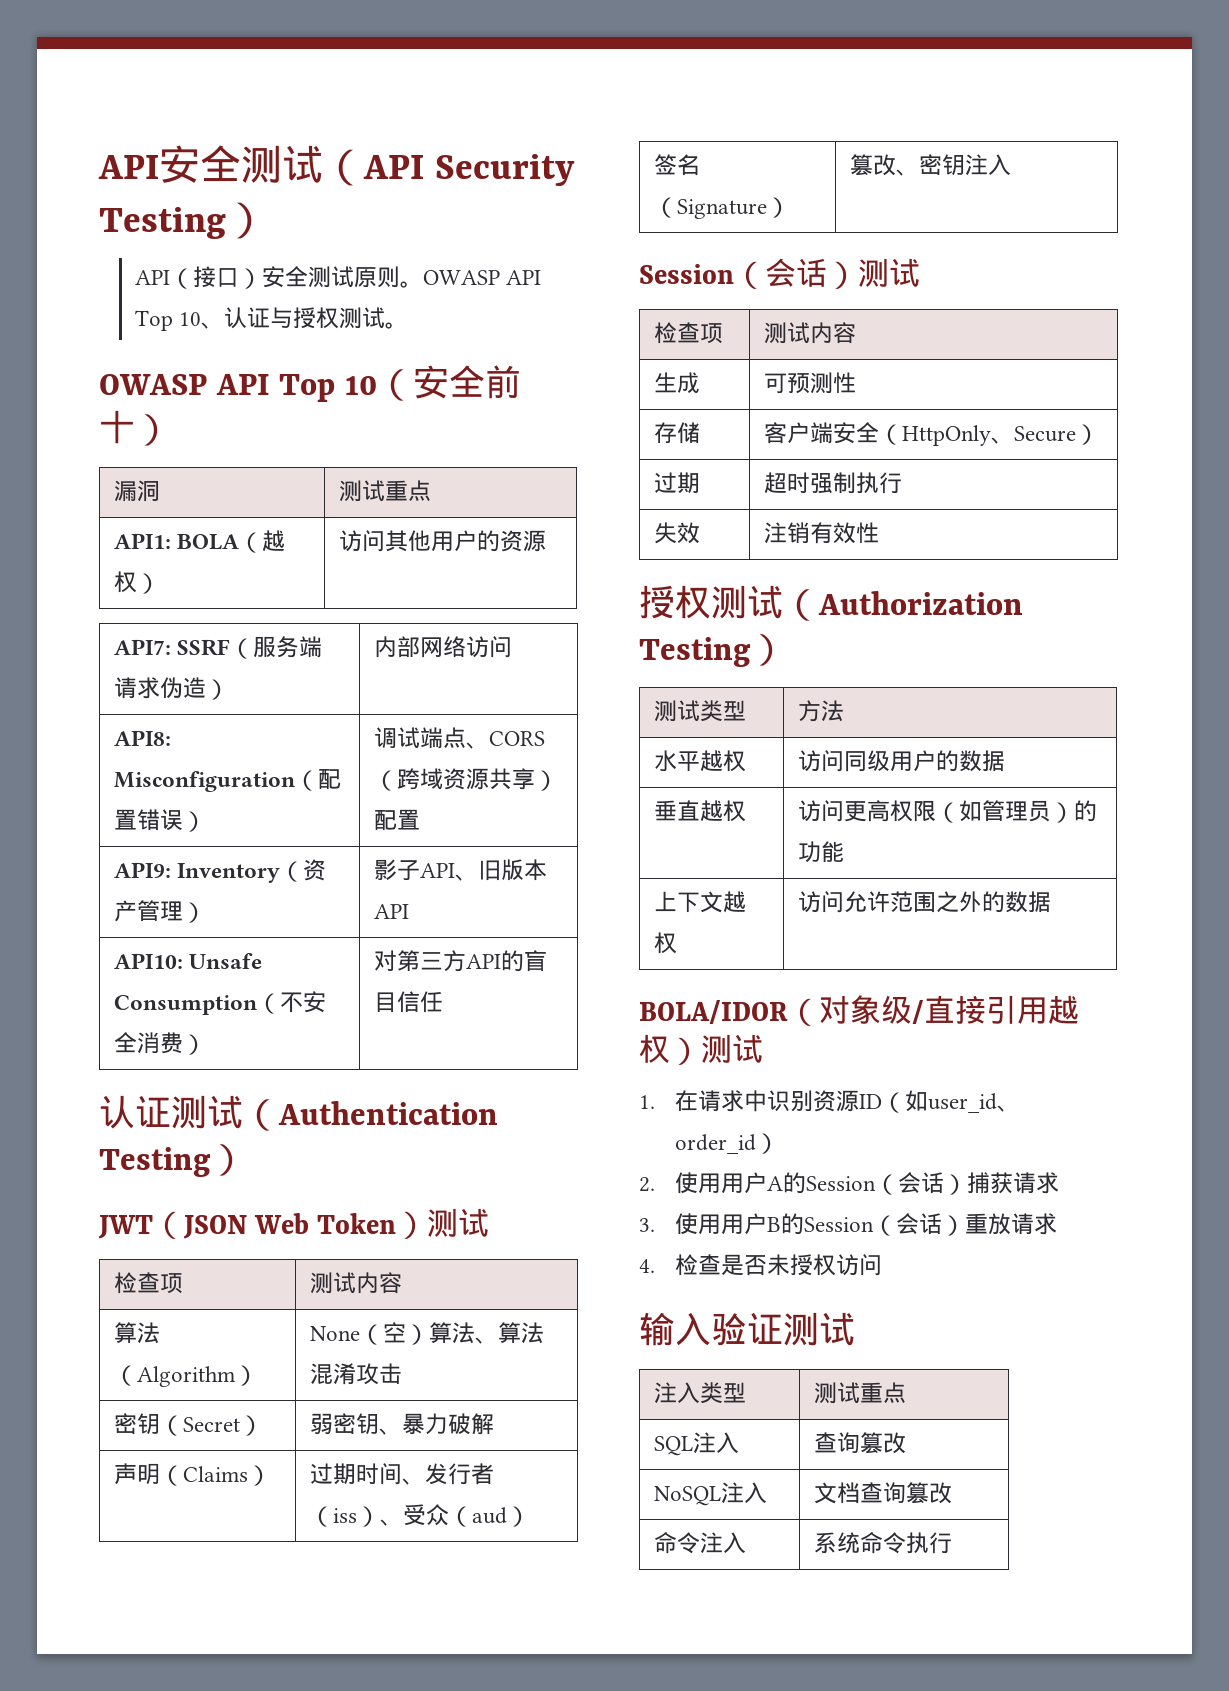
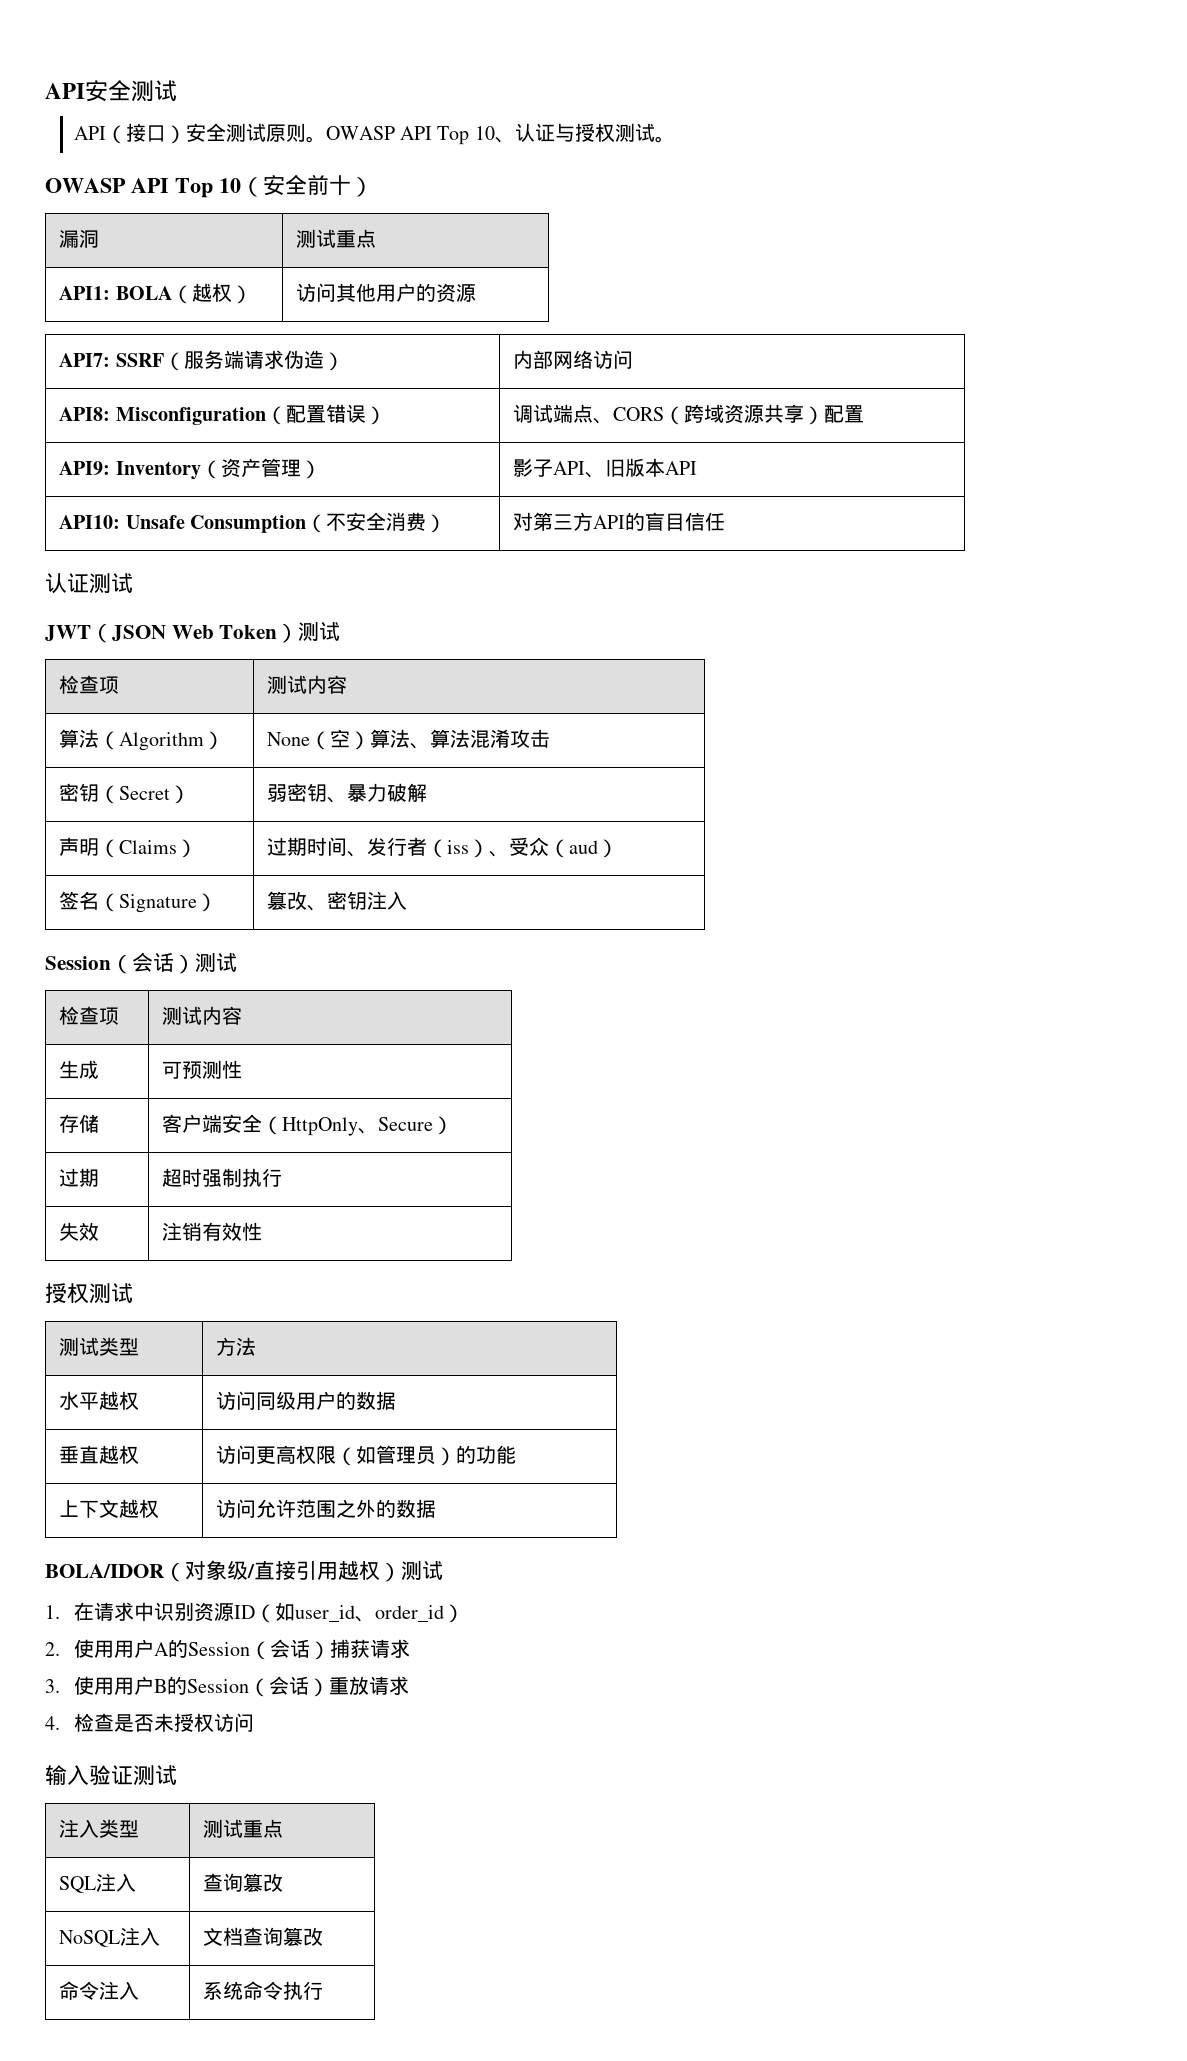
[323,149,576,186] [99,202,267,239] （API Security Testing） -> (177, 91) none
[243,1099,498,1131] [99,1144,246,1177] （Authentication Testing） -> (133, 583) none
[783,589,1023,621] [639,634,786,667] （Authorization Testing） -> (133, 1293) none

